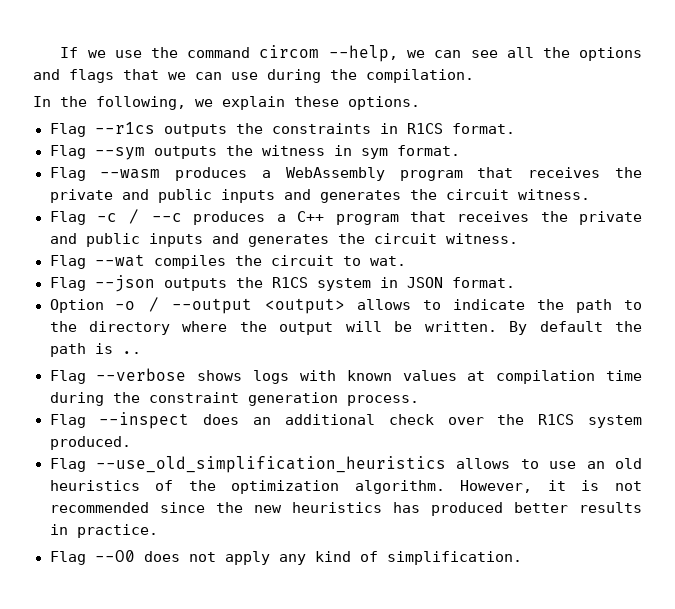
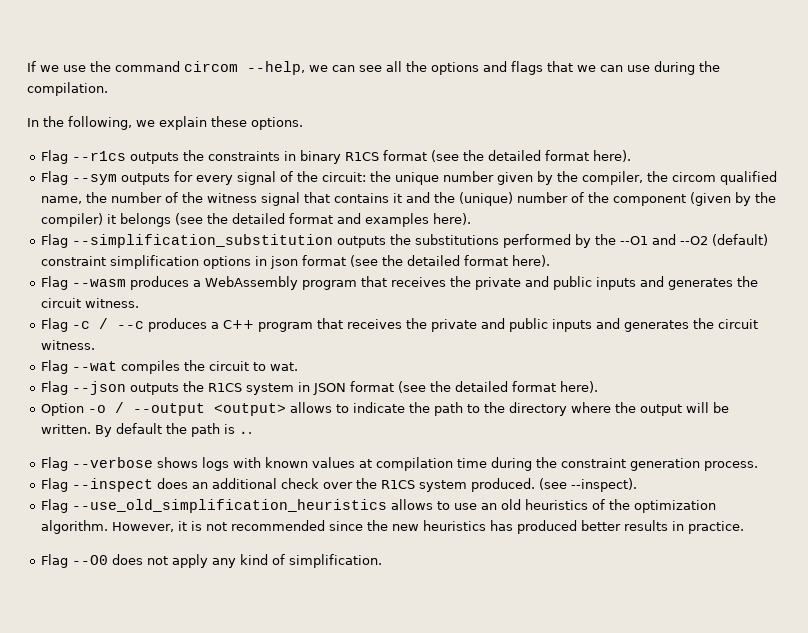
[406,123,515,134] [49,145,460,160] R1CS format. // Flag --sym outputs the witness in sym format. -> [300,150,632,164] [41,171,778,185] [41,192,777,206] [41,213,472,227] [41,234,769,248] [41,255,551,269] binary R1CS format (see the detailed format here). // Flag --sym outputs for every signal of the circuit: the unique number given by the compiler, the circom qualified name, the number of the witness signal that contains it and the (unique) number of the component (given by the compiler) it belongs (see the detailed format and examples here). // Flag --simplification_substitution outputs the substitutions performed by the --O1 and --O2 (default) constraint simplification options in json format (see the detailed format here).
[451,277,515,288] format. -> [350,381,599,393] format (see the detailed format here).
(131, 443) none -> [539,478,638,492] (see --inspect).

